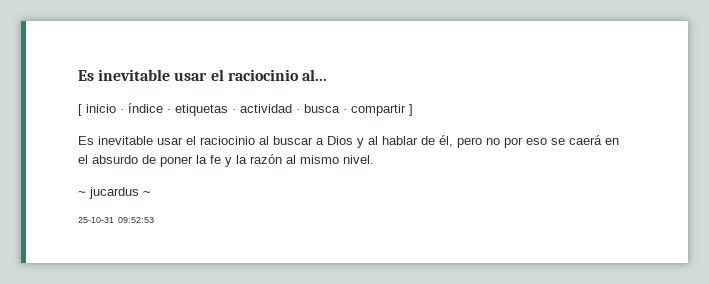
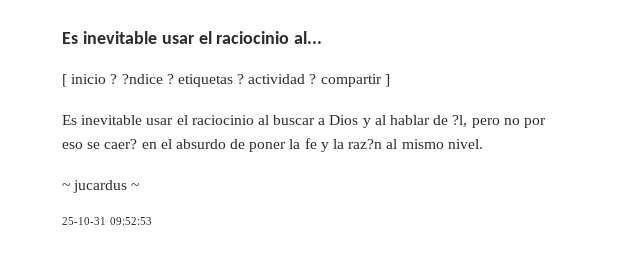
[120,103,347,116] · índice · etiquetas · actividad · busca · -> [110,74,317,87] ? ?ndice ? etiquetas ? actividad ?
[439,135,453,147] él, -> [452,115,468,127] ?l,
[569,135,602,145] caerá -> [104,139,138,149] caer?
[250,154,282,164] razón -> [348,139,383,149] raz?n

